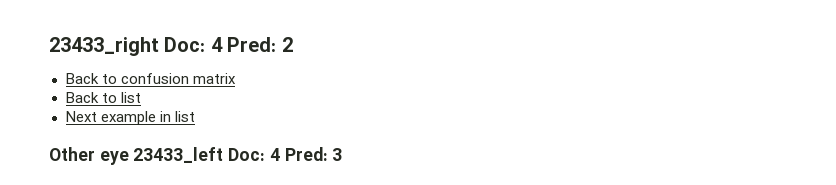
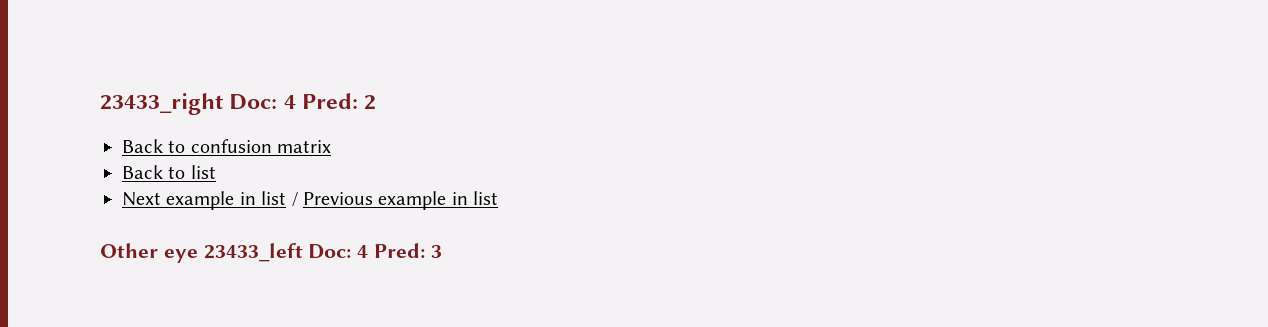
(195, 116) none -> [291,191,499,210] / Previous example in list

